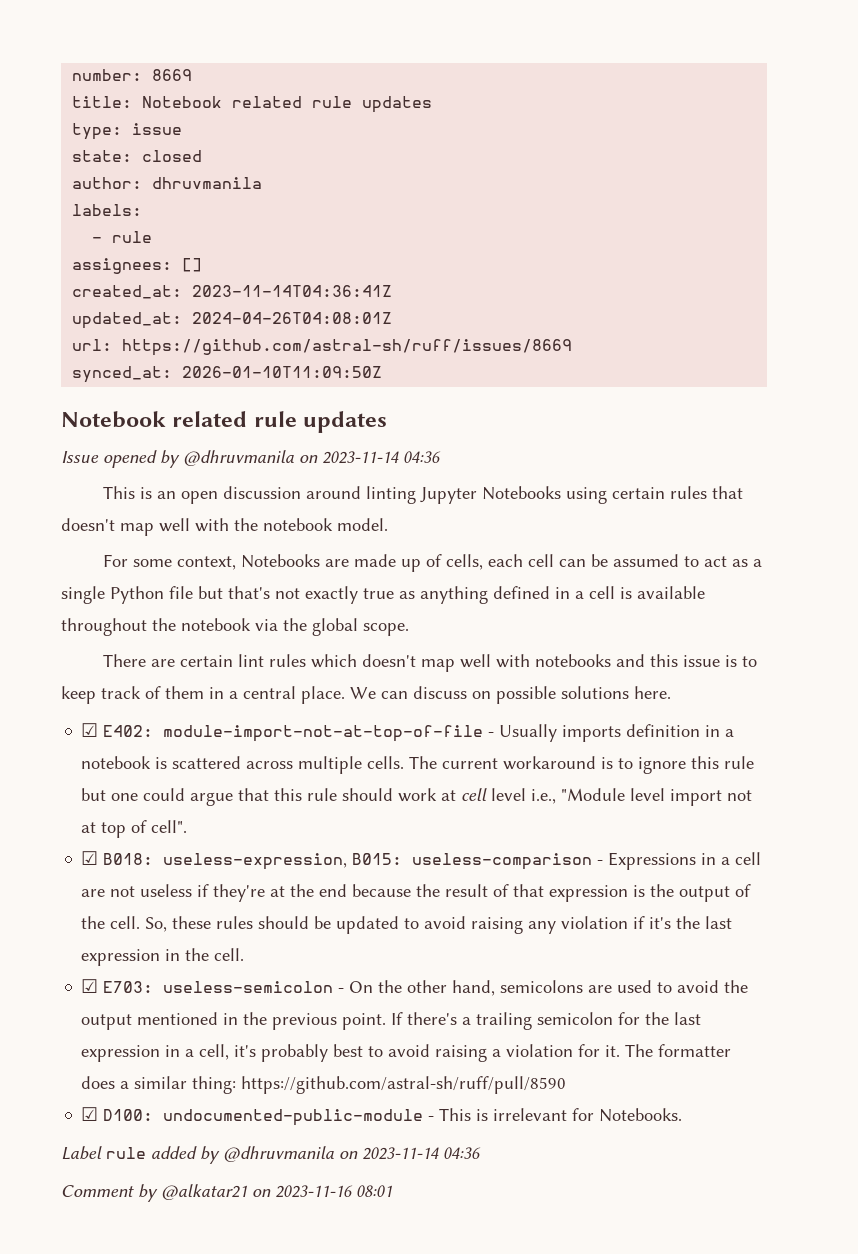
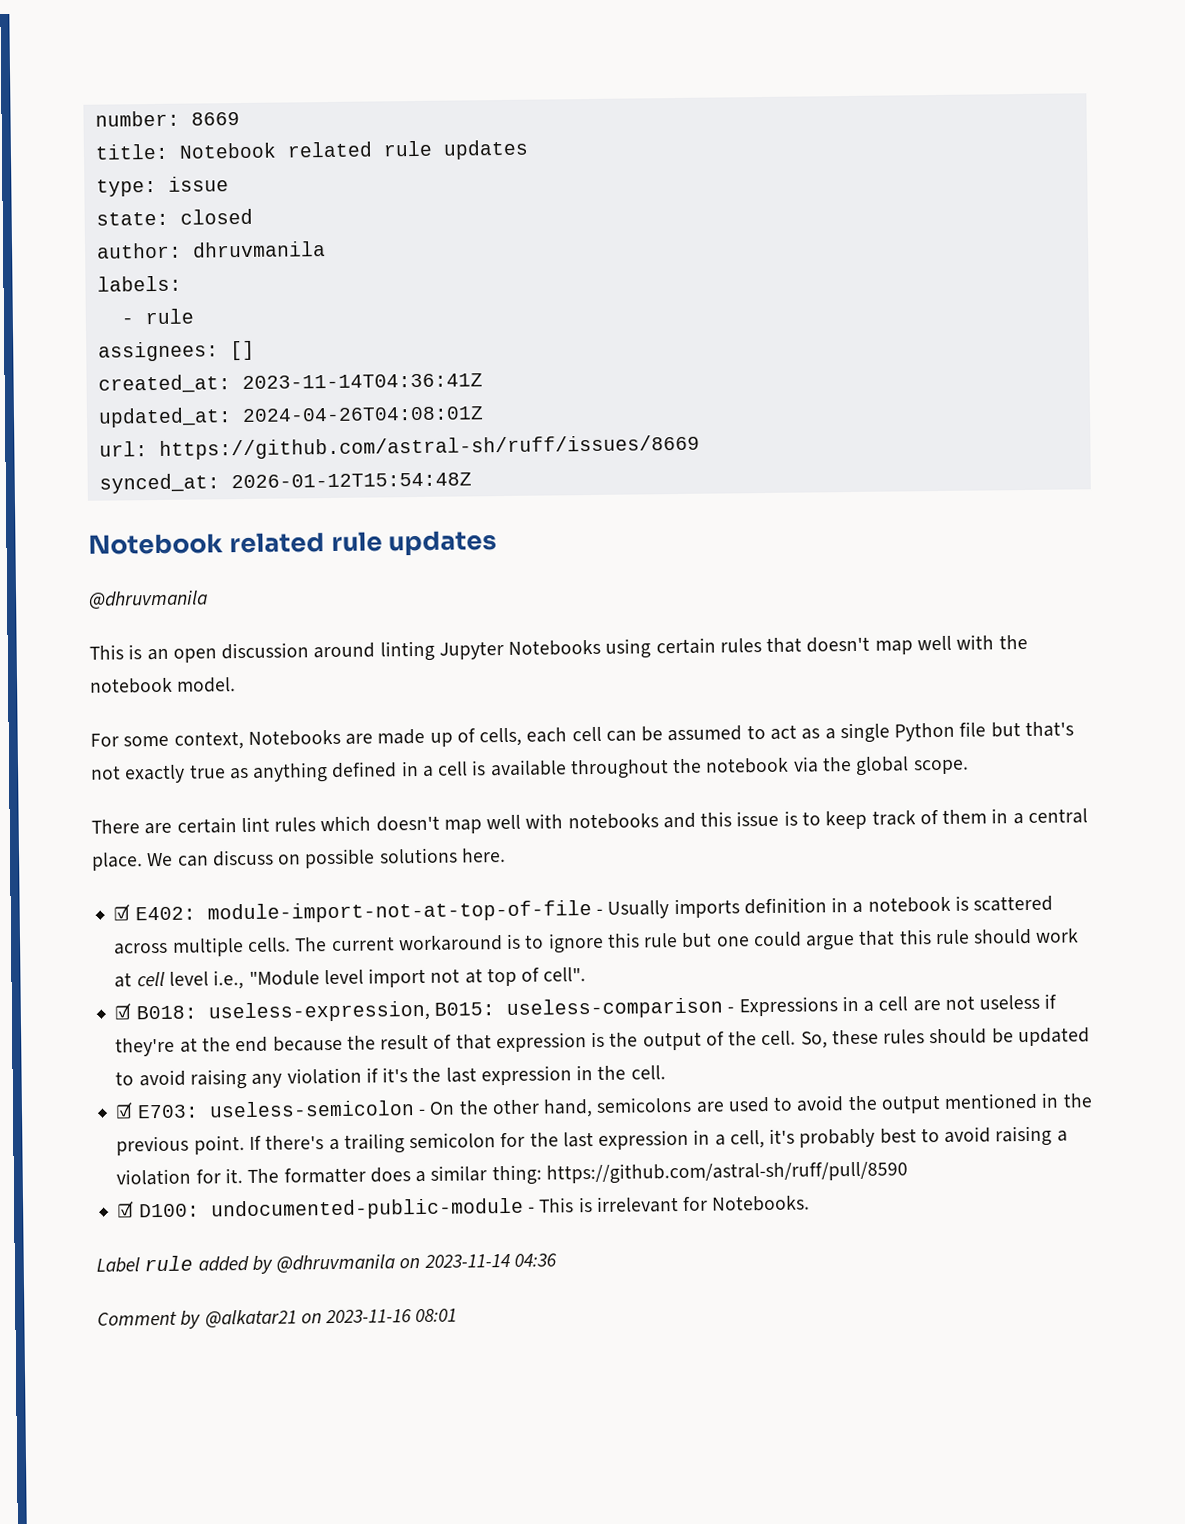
[182,366,383,378] [61,411,388,433] [61,450,441,468] 2026-01-10T11:09:50Z // Notebook related rule updates // Issue opened by @dhruvmanila on 2023-11-14 04:36 -> [230,472,472,489] [88,530,498,556] [89,590,208,609] 2026-01-12T15:54:48Z // Notebook related rule updates // @dhruvmanila

